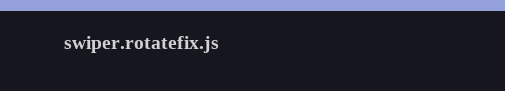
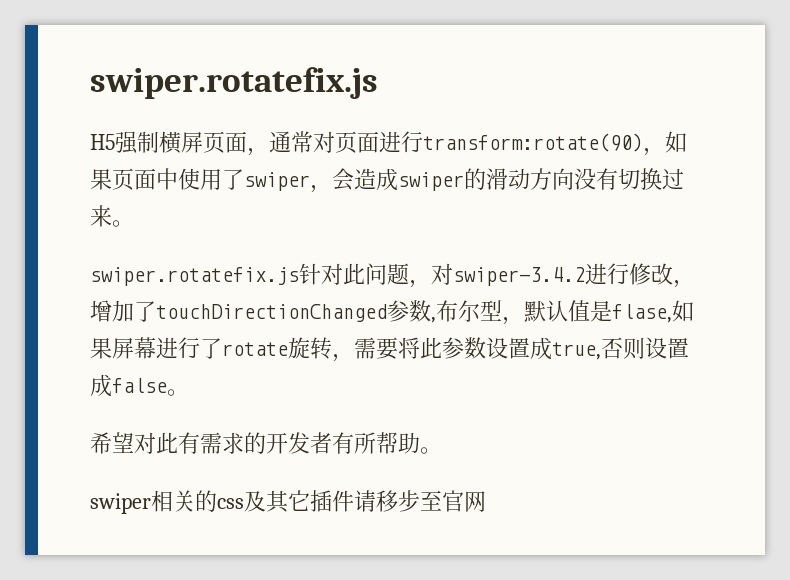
[64,36,219,53] swiper.rotatefix.js -> [90,67,378,99] [90,131,687,156] [90,168,684,193] [90,205,134,227] [90,263,695,288] [90,300,694,325] [90,337,689,362] [90,374,189,397] [90,432,442,454] [90,490,486,514] swiper.rotatefix.js // H5强制横屏页面，通常对页面进行transform:rotate(90)，如果页面中使用了swiper，会造成swiper的滑动方向没有切换过来。 // swiper.rotatefix.js针对此问题，对swiper-3.4.2进行修改，增加了touchDirectionChanged参数,布尔型，默认值是flase,如果屏幕进行了rotate旋转，需要将此参数设置成true,否则设置成false。 // 希望对此有需求的开发者有所帮助。 // swiper相关的css及其它插件请移步至官网

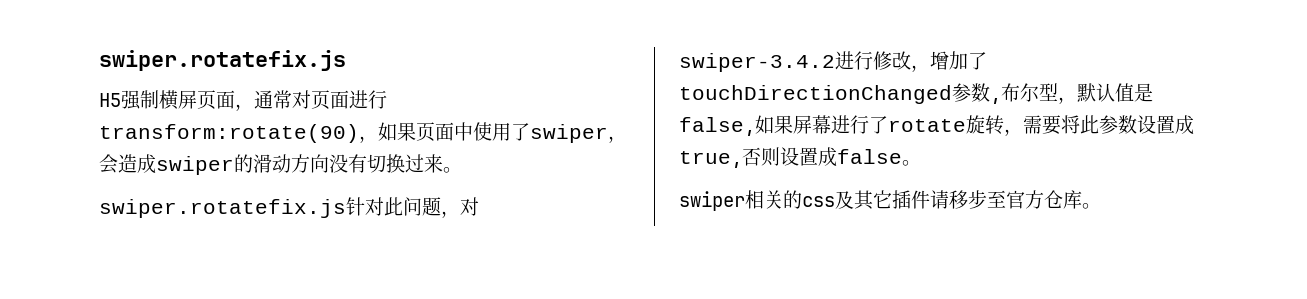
[612,304,672,323] flase, -> [679,117,755,136] false,
[90,432,442,454] // 希望对此有需求的开发者有所帮助。 -> (921, 163) none
[464,491,486,512] 网 -> [1025,190,1101,209] 方仓库。

